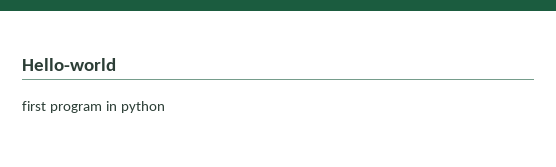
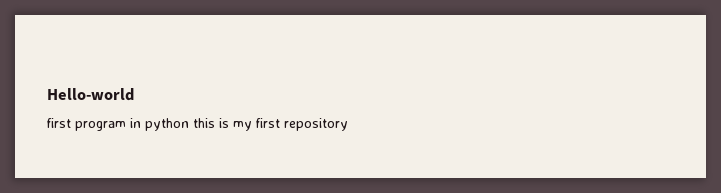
(165, 107) none -> [193,118,348,131] this is my first repository

